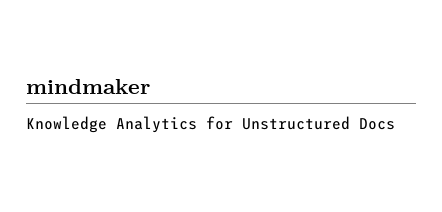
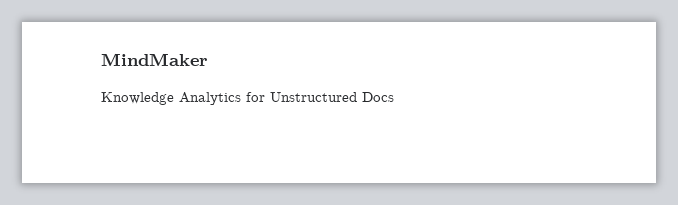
[26,79,150,94] mindmaker -> [101,53,208,66] MindMaker

